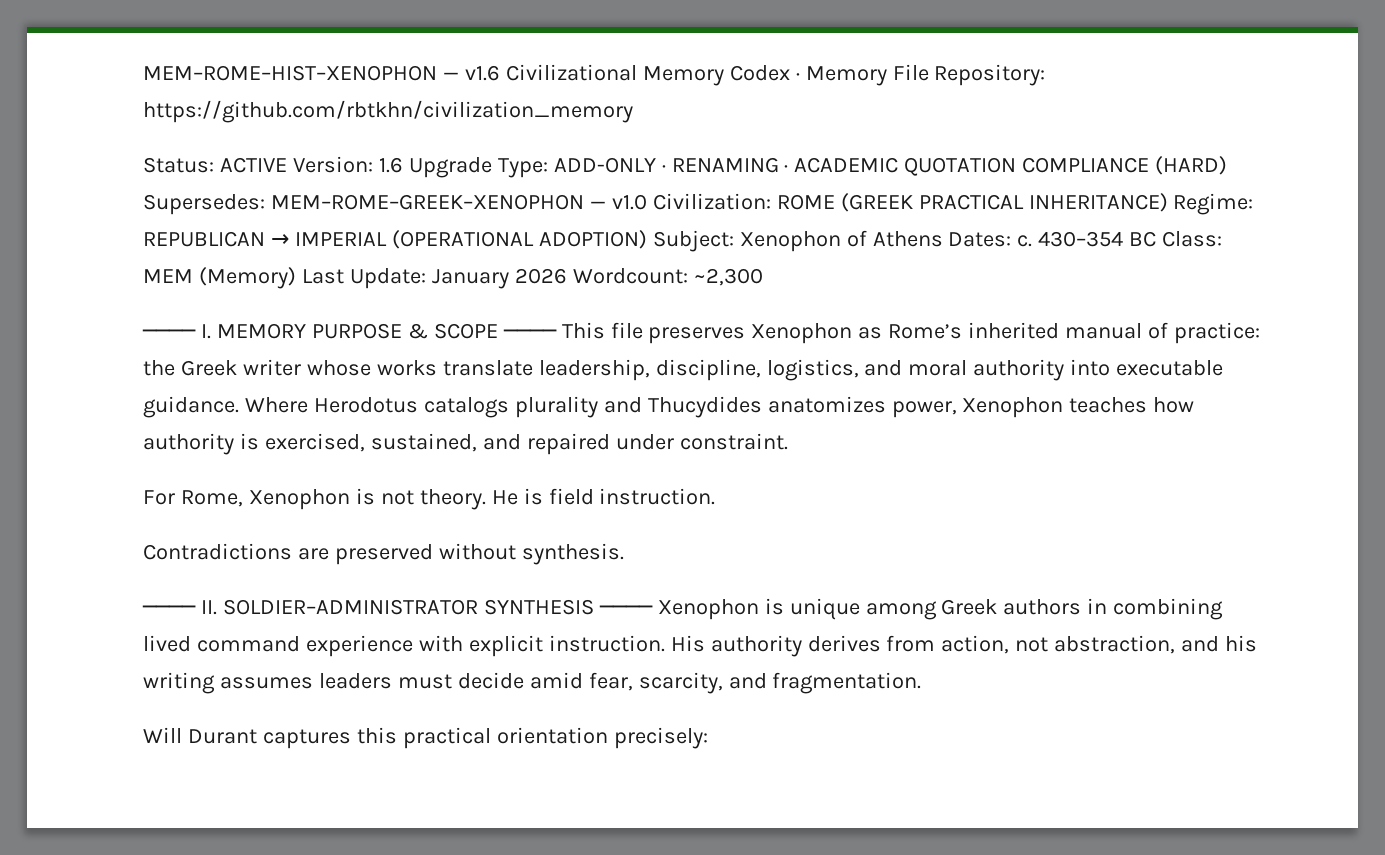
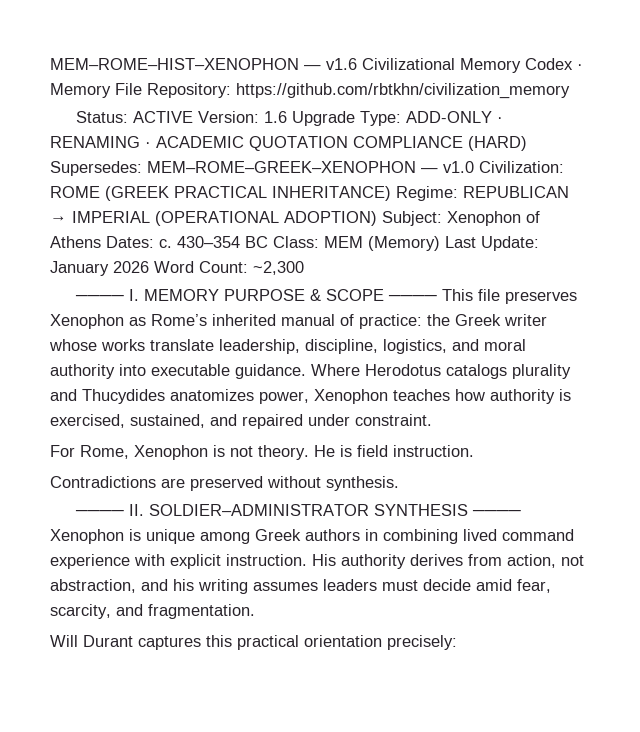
[572,268,688,284] Wordcount: -> [154,261,248,273] Word Count:

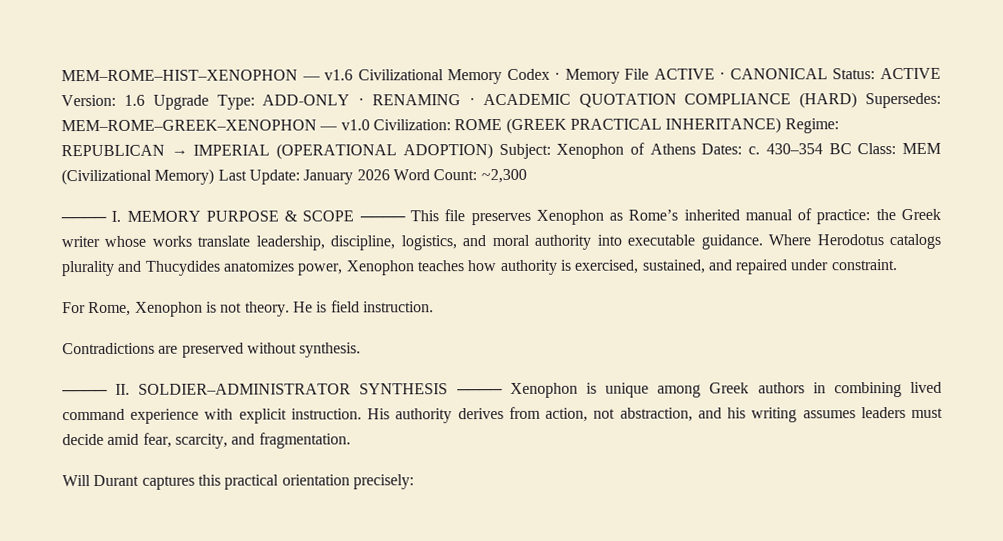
[147,83,570,99] Repository: https://github.com/rbtkhn/civilization_memory // -> [653,68,828,80] ACTIVE · CANONICAL
[368,236,440,251] (Memory) -> [61,168,215,186] (Civilizational Memory)

